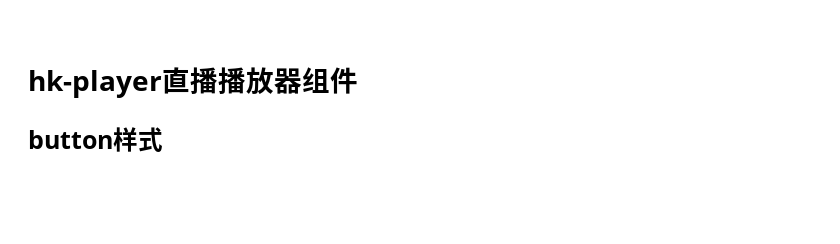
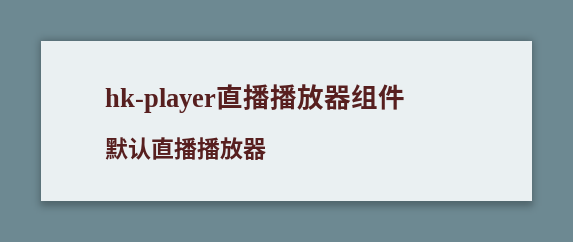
[28,127,163,152] button样式 -> [105,137,266,160] 默认直播播放器

